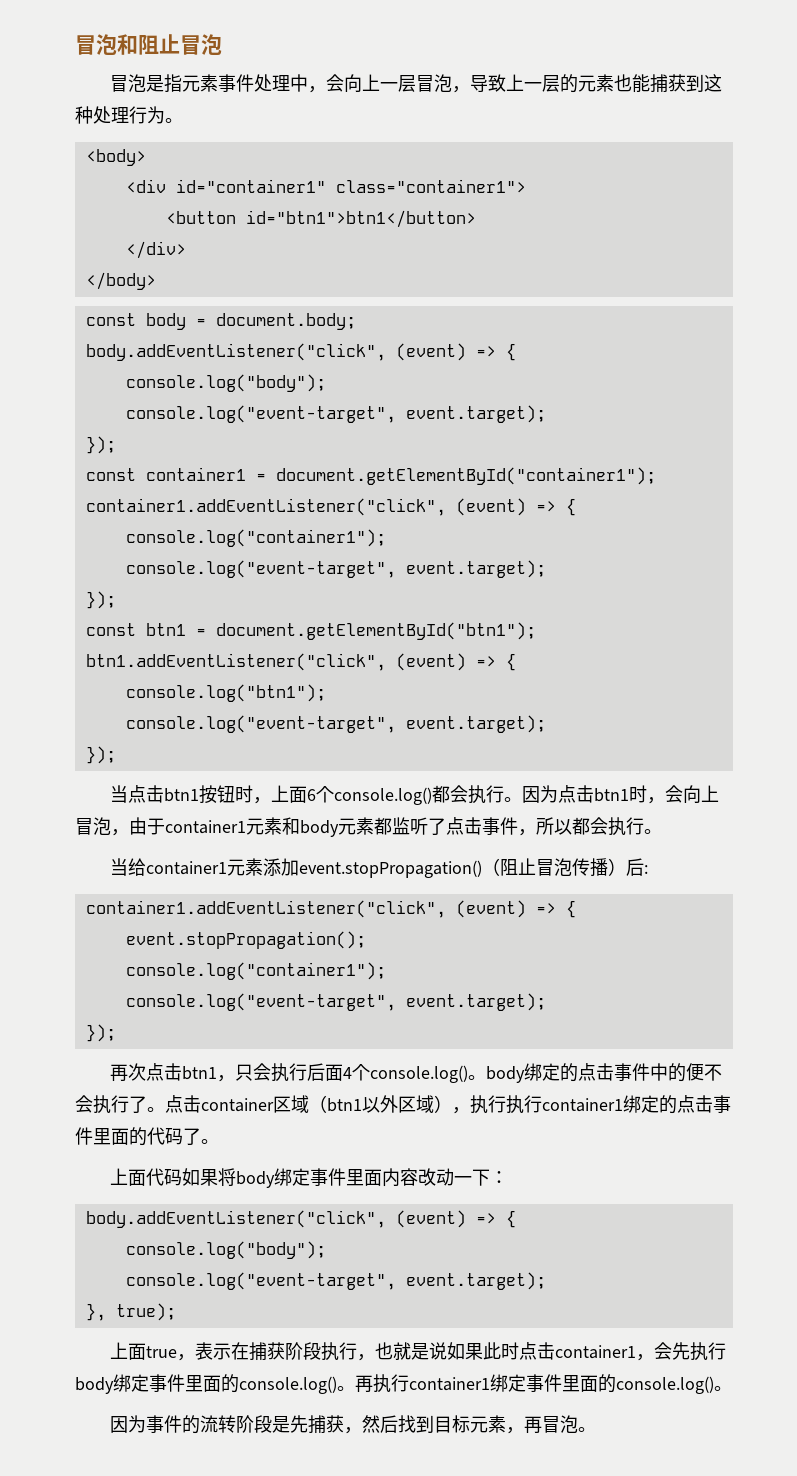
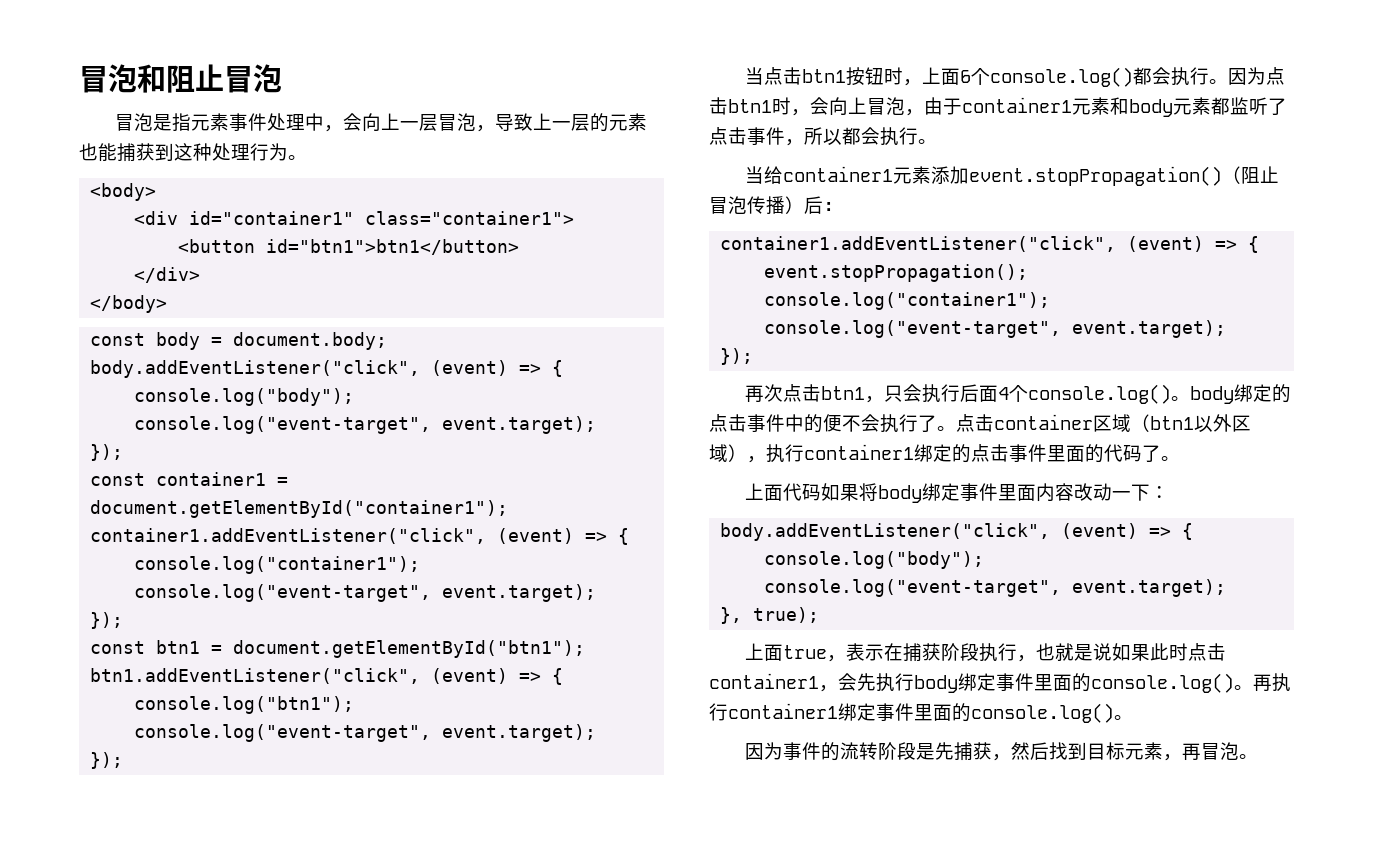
[506,1095,542,1114] 执行 -> (804, 453) none

